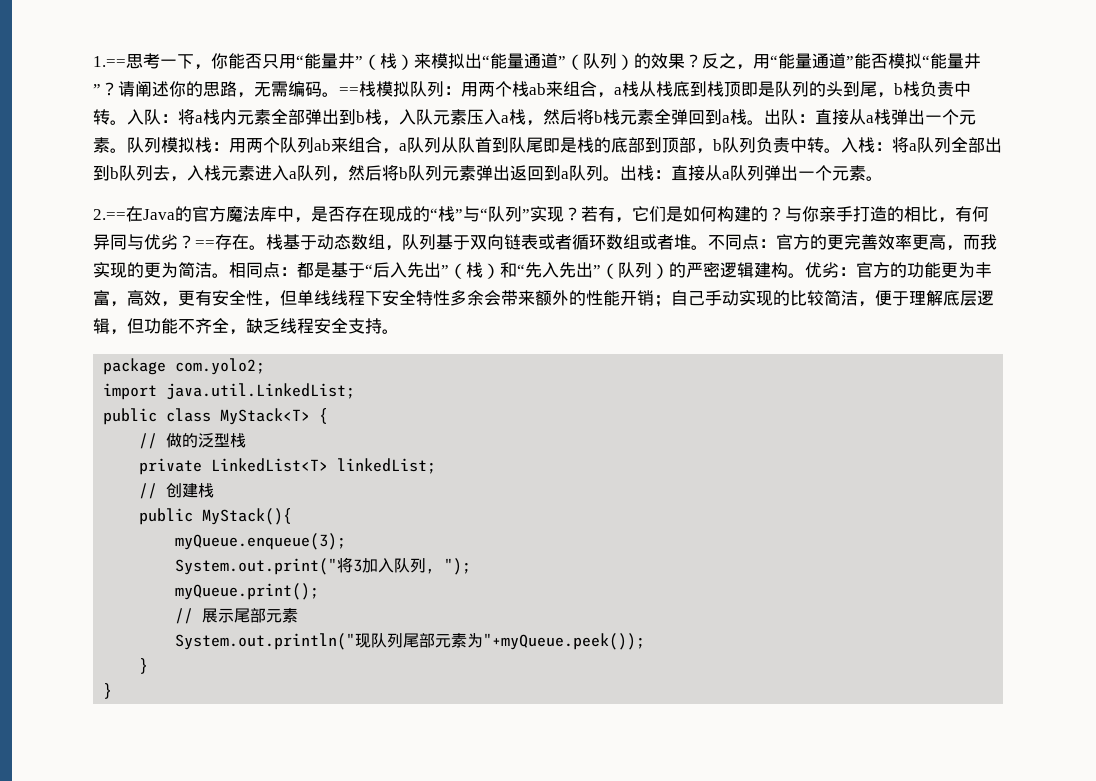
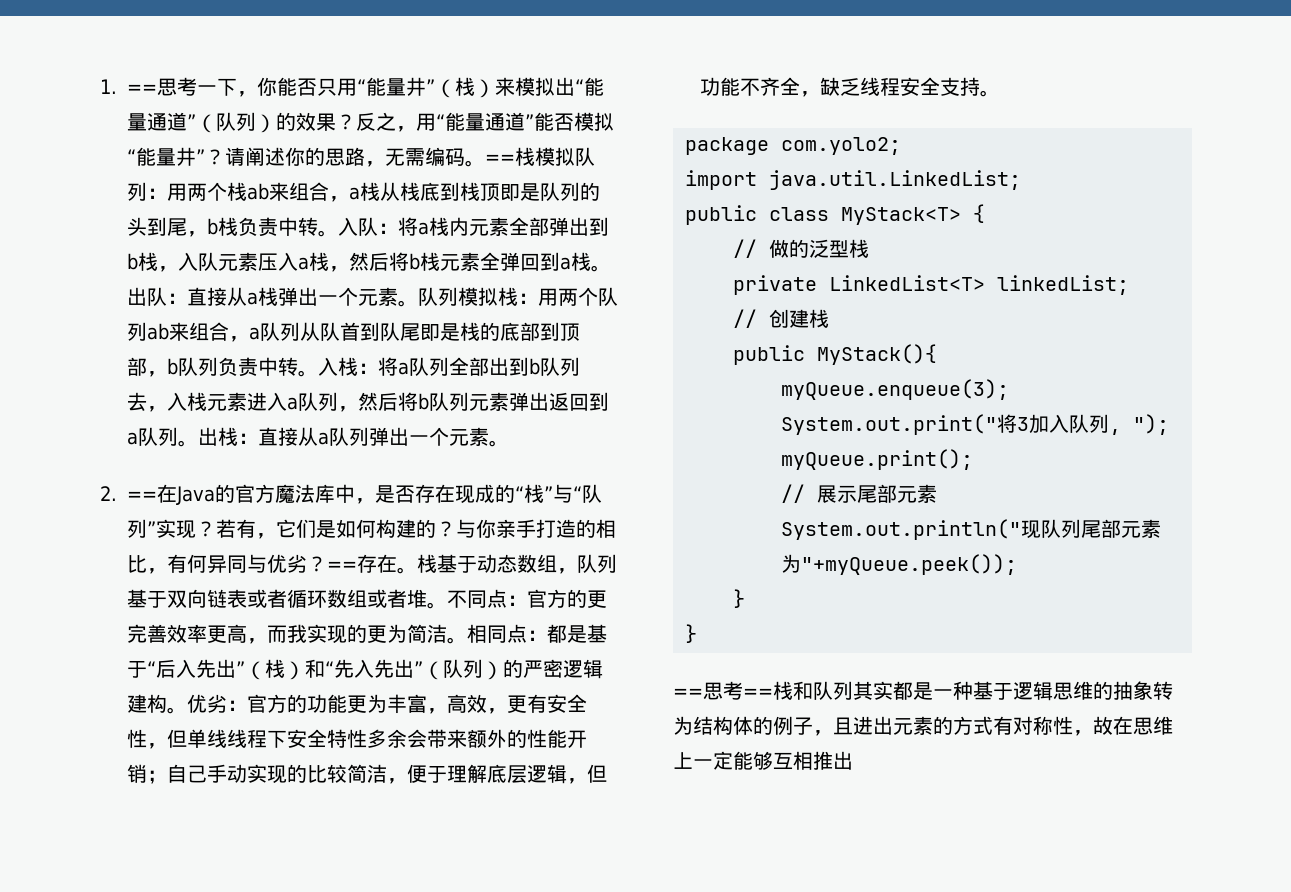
[93,56,126,67] 1.== -> [100,79,157,94] 1. ==
[93,209,126,220] 2.== -> [100,486,157,501] 2. ==
(113, 691) none -> [673,681,1173,701] [673,716,1173,736] [673,751,853,770] // ==思考==栈和队列其实都是一种基于逻辑思维的抽象转为结构体的例子，且进出元素的方式有对称性，故在思维上一定能够互相推出

